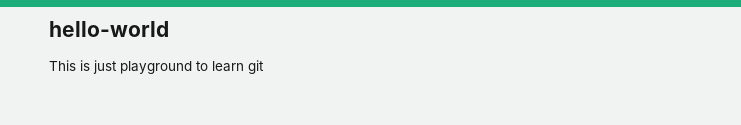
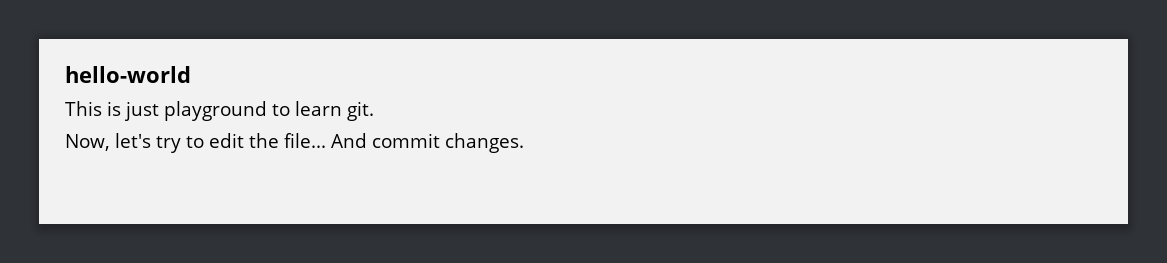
[248,60,264,74] git -> [347,101,374,121] [65,133,524,153] git. // Now, let's try to edit the file... And commit changes.

